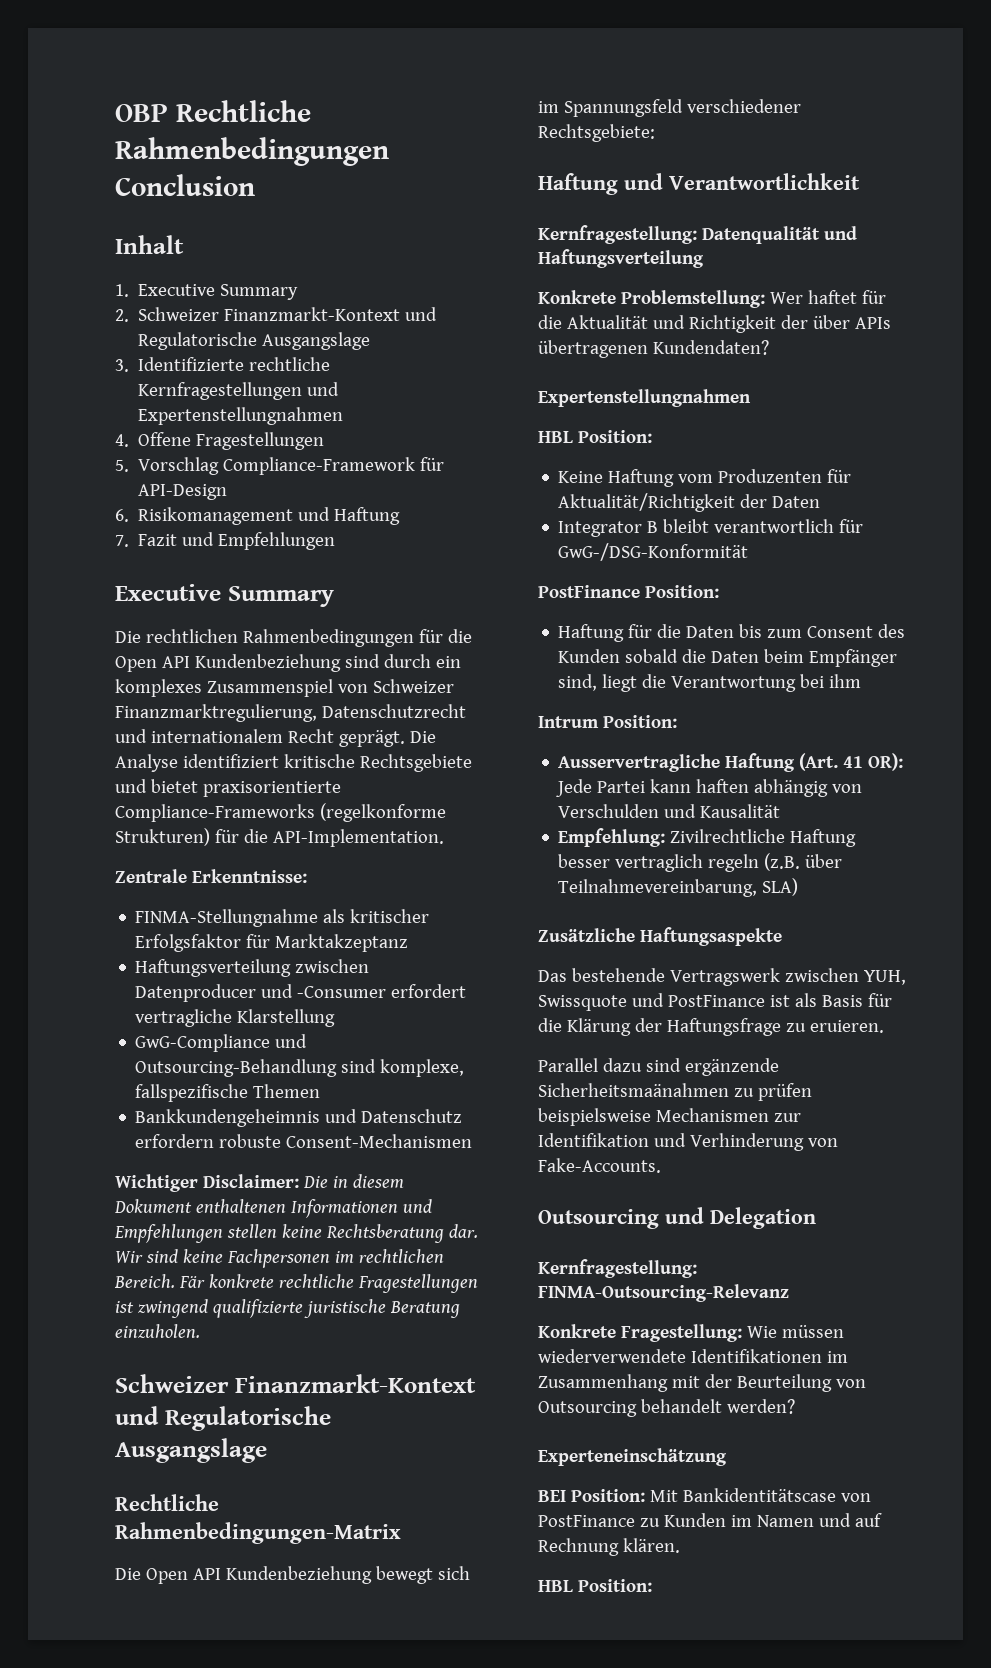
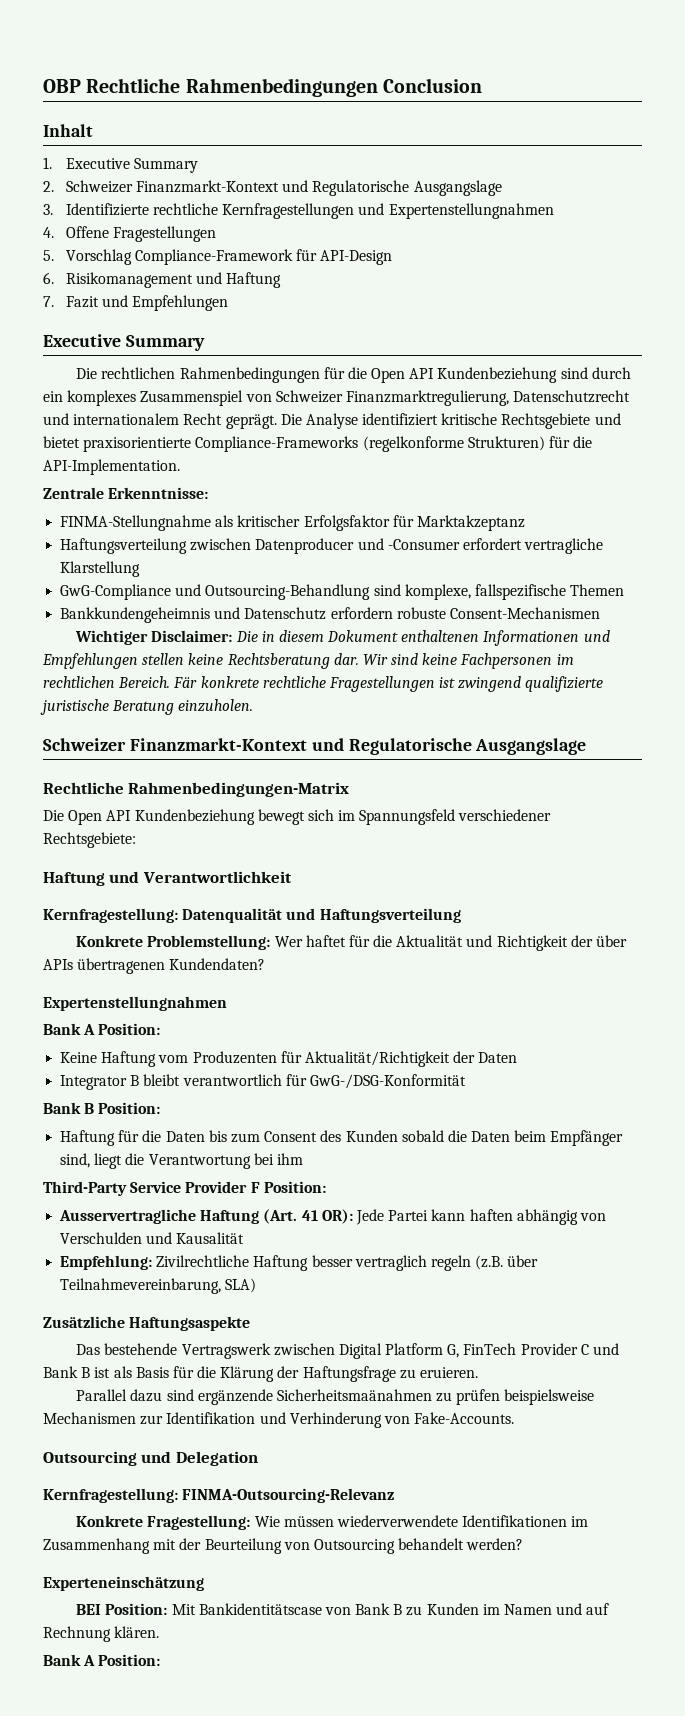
[538,431,573,443] HBL -> [43,1023,96,1035] Bank A
[538,585,640,598] PostFinance -> [43,1102,95,1114] Bank B
[538,716,599,728] Intrum -> [43,1181,260,1196] Third-Party Service Provider F
[863,970,906,985] [538,993,765,1011] YUH, Swissquote und PostFinance -> [338,1343,619,1359] [43,1366,91,1378] Digital Platform G, FinTech Provider C und Bank B
[538,1515,635,1527] PostFinance -> [355,1603,403,1615] Bank B
[538,1580,573,1592] HBL -> [43,1654,96,1666] Bank A

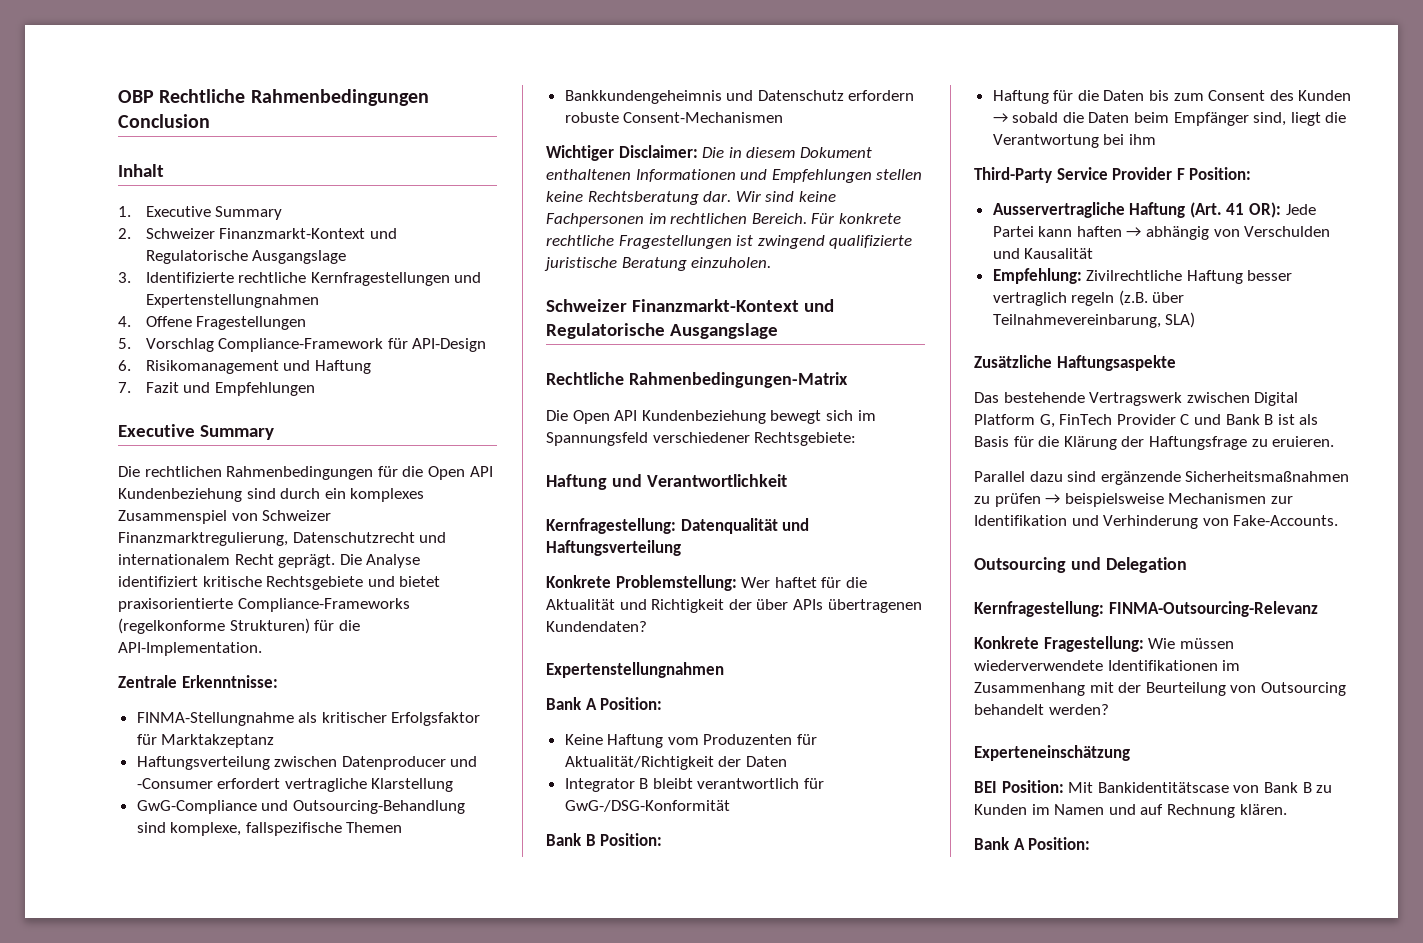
[173,677,198,688] Fär -> [811,213,835,224] Für
(398, 1136) none -> [992,113,1008,123] →
(513, 1215) none -> [1126,227,1142,237] →
[276,1389,432,1401] Sicherheitsmaänahmen -> [1185,471,1350,482] Sicherheitsmaßnahmen
(501, 1397) none -> [1045,494,1061,504] →

